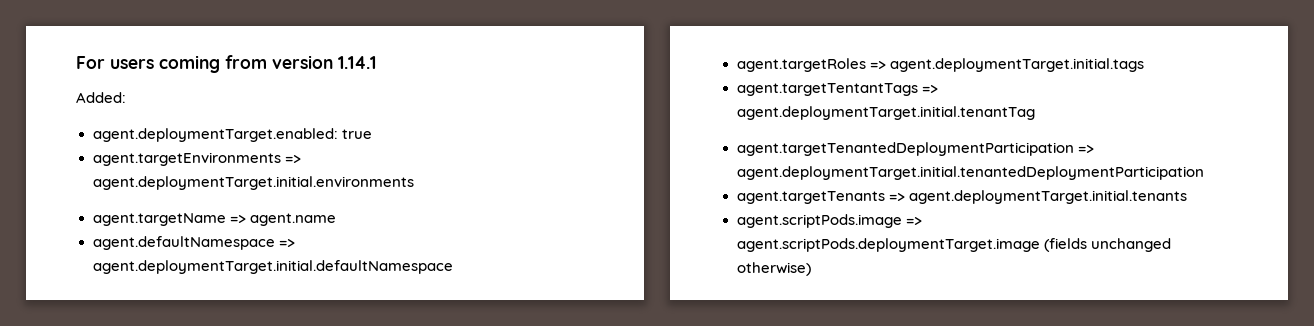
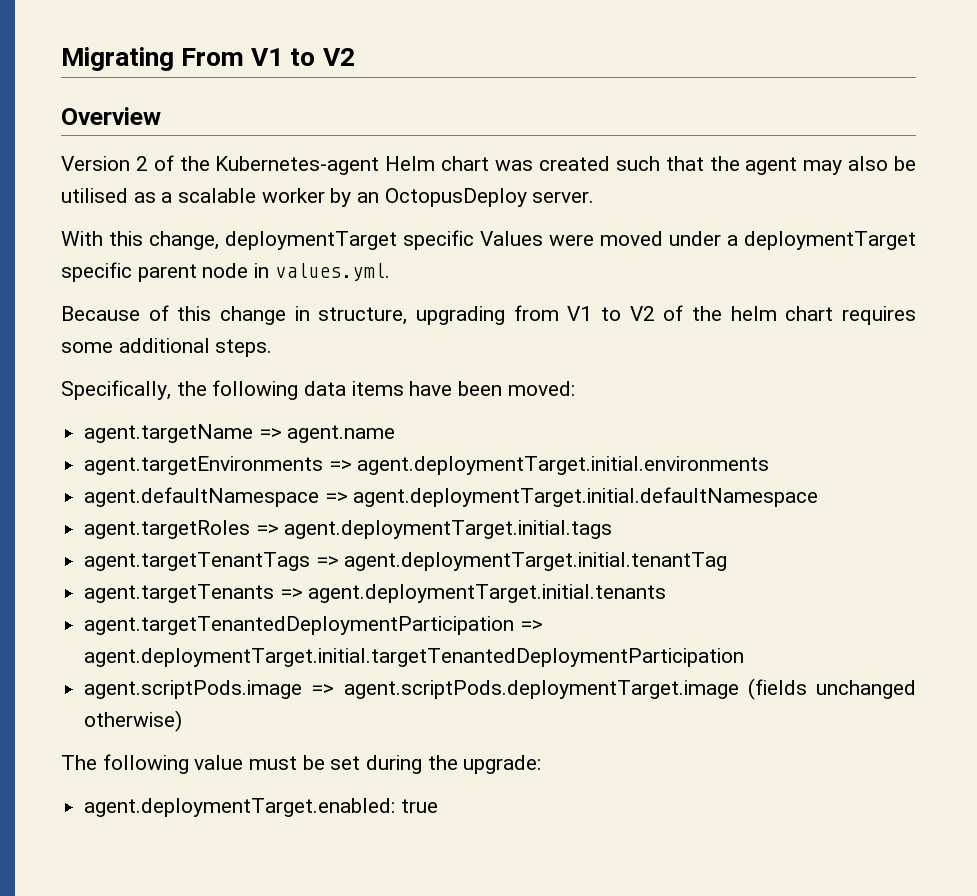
[76,55,376,73] [76,92,126,103] [92,128,372,142] For users coming from version 1.14.1 // Added: // agent.deploymentTarget.enabled: true -> [61,47,355,71] [61,107,161,125] [61,155,917,175] [61,188,595,207] [61,230,916,250] [61,262,390,282] [61,305,916,325] [61,338,273,357] [61,380,575,400] [84,424,396,443] Migrating From V1 to V2 // Overview // Version 2 of the Kubernetes-agent Helm chart was created such that the agent may also be utilised as a scalable worker by an OctopusDeploy server. // With this change, deploymentTarget specific Values were moved under a deploymentTarget specific parent node in values.yml. // Because of this change in structure, upgrading from V1 to V2 of the helm chart requires some additional steps. // Specifically, the following data items have been moved: // agent.targetName => agent.name
[92,213,336,226] // agent.targetName => agent.name -> (770, 465) none
[736,83,918,96] agent.targetTentantTags -> [84,552,311,571] agent.targetTenantTags
[736,142,1094,156] [736,166,1204,180] // agent.targetTenantedDeploymentParticipation => agent.deploymentTarget.initial.tenantedDeploymentParticipation -> (728, 561) none
(1187, 197) none -> [84,616,543,635] [84,648,745,667] // agent.targetTenantedDeploymentParticipation => agent.deploymentTarget.initial.targetTenantedDeploymentParticipation
(811, 269) none -> [61,754,542,774] [84,798,438,817] // The following value must be set during the upgrade: // agent.deploymentTarget.enabled: true

